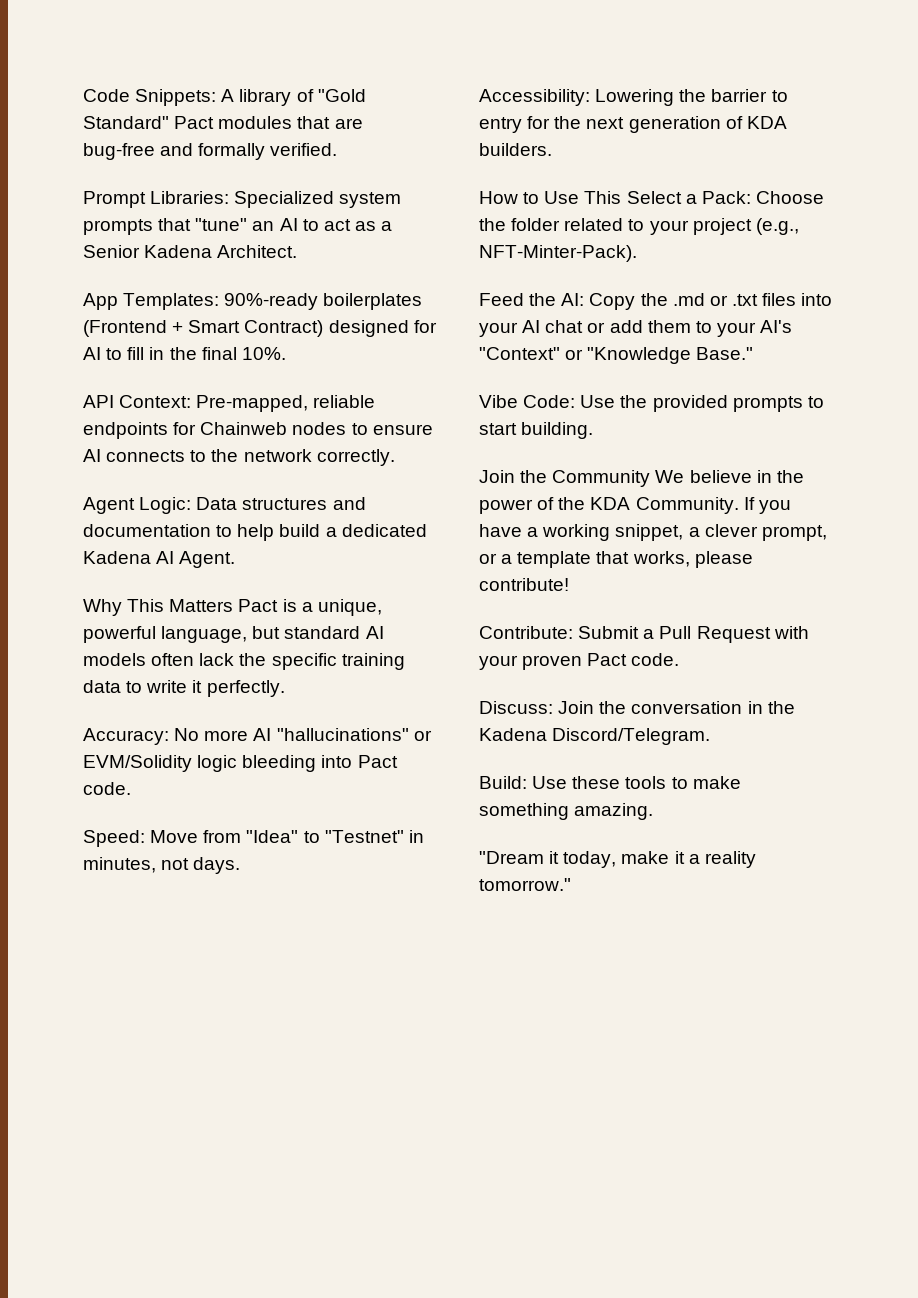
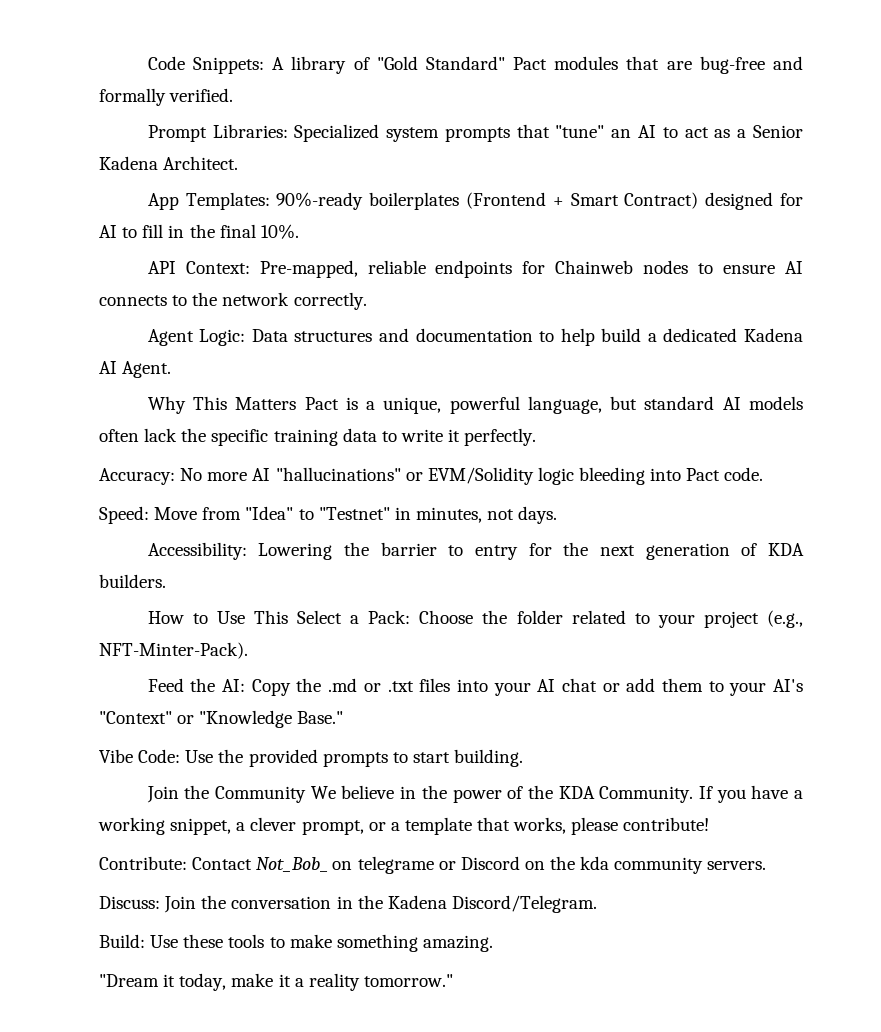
[578,626,809,643] [479,653,680,670] Submit a Pull Request with your proven Pact code. -> [192,856,767,874] Contact Not_Bob_ on telegrame or Discord on the kda community servers.

